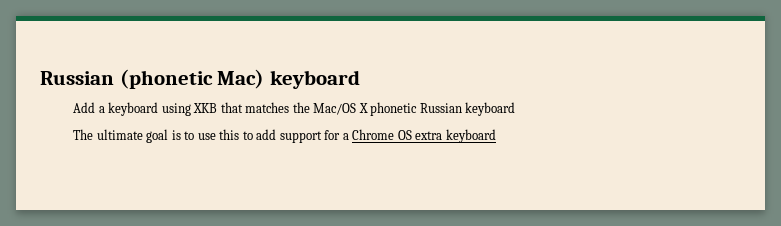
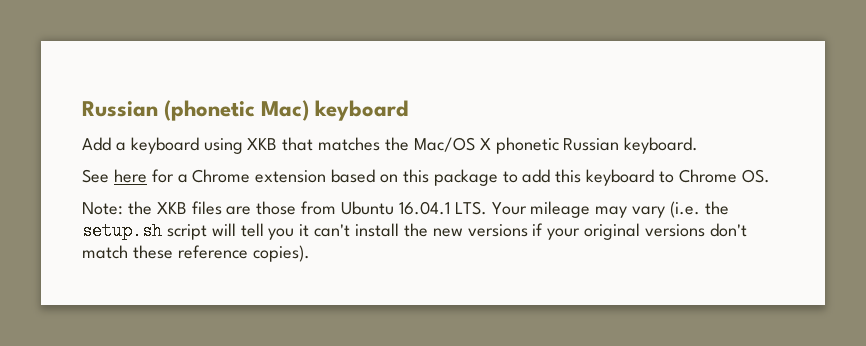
[465,102,516,116] [73,129,496,143] keyboard // The ultimate goal is to use this to add support for a Chrome OS extra keyboard -> [624,137,699,154] [82,169,770,186] [82,201,729,218] [82,222,747,240] [82,245,310,262] keyboard. // See here for a Chrome extension based on this package to add this keyboard to Chrome OS. // Note: the XKB files are those from Ubuntu 16.04.1 LTS. Your mileage may vary (i.e. the setup.sh script will tell you it can't install the new versions if your original versions don't match these reference copies).

